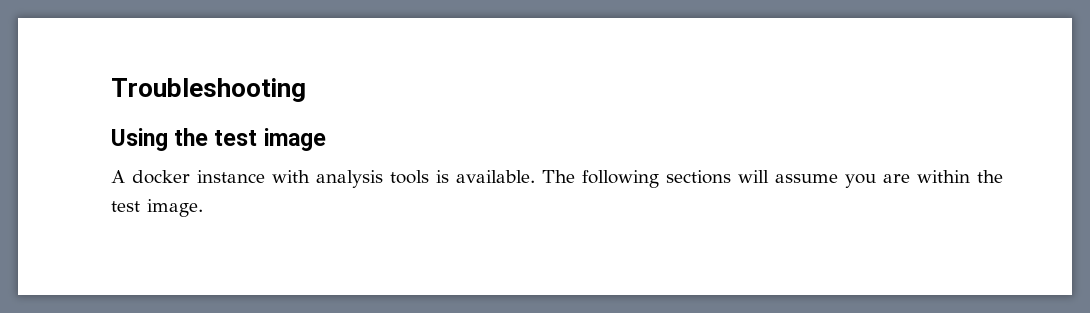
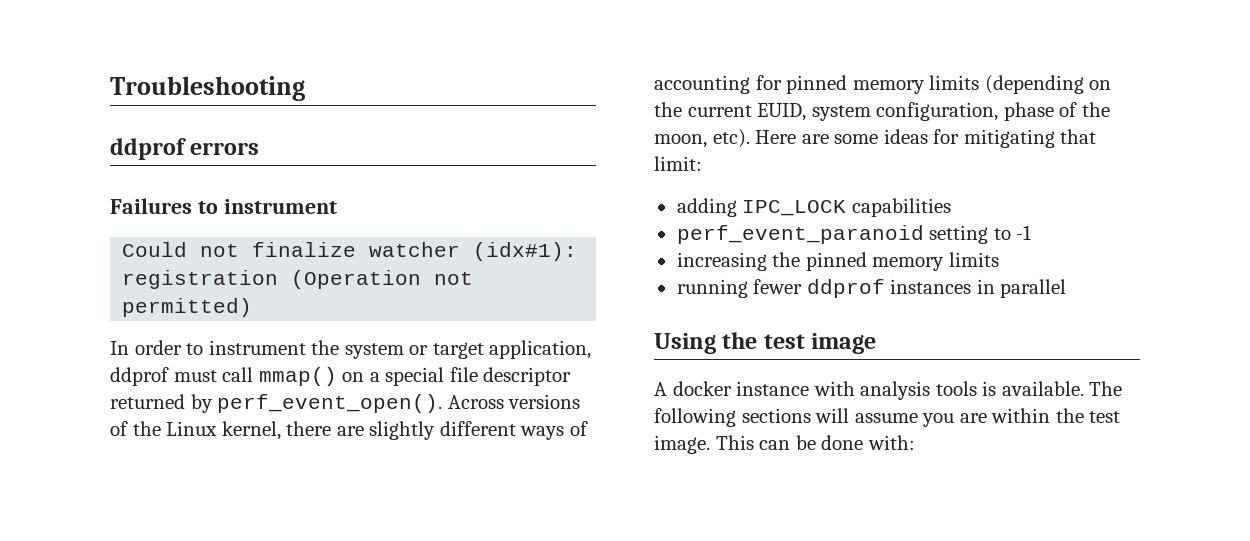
(306, 90) none -> [110,138,260,160] [110,198,337,214] [122,242,578,261] [122,270,474,289] [122,298,253,317] [110,340,592,359] [110,367,572,386] [110,394,581,413] [110,421,588,440] [654,75,1112,94] [654,102,1110,121] [654,129,1097,148] [654,156,702,171] [676,198,951,217] [676,225,1032,244] [676,252,999,271] [676,279,1067,298] // ddprof errors // Failures to instrument // Could not finalize watcher (idx#1): registration (Operation not permitted) // In order to instrument the system or target application, ddprof must call mmap() on a special file descriptor returned by perf_event_open(). Across versions of the Linux kernel, there are slightly different ways of accounting for pinned memory limits (depending on the current EUID, system configuration, phase of the moon, etc). Here are some ideas for mitigating that limit: // adding IPC_LOCK capabilities // perf_event_paranoid setting to -1 // increasing the pinned memory limits // running fewer ddprof instances in parallel
(203, 208) none -> [715,435,915,450] This can be done with:

